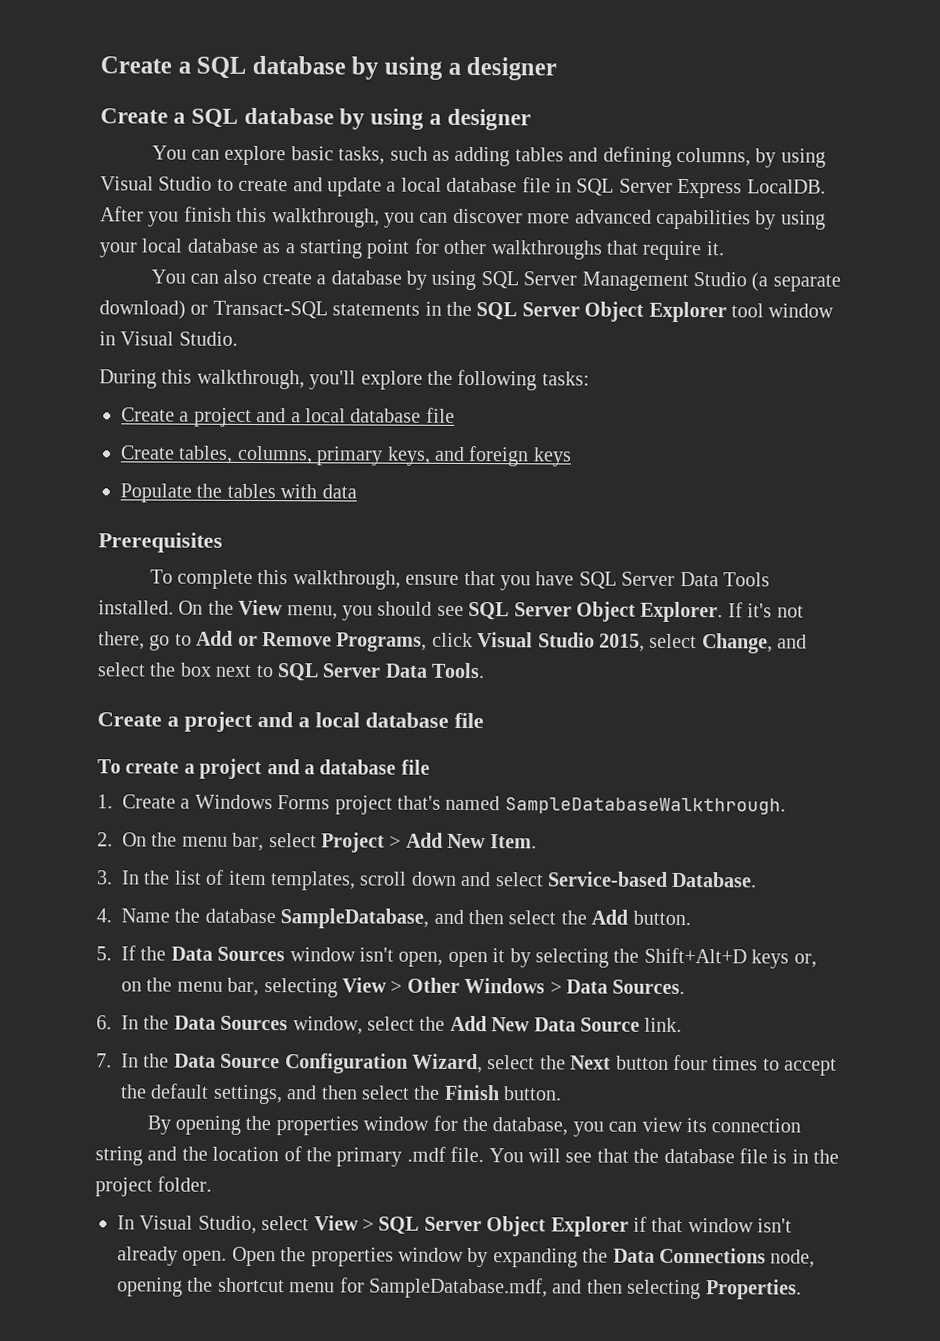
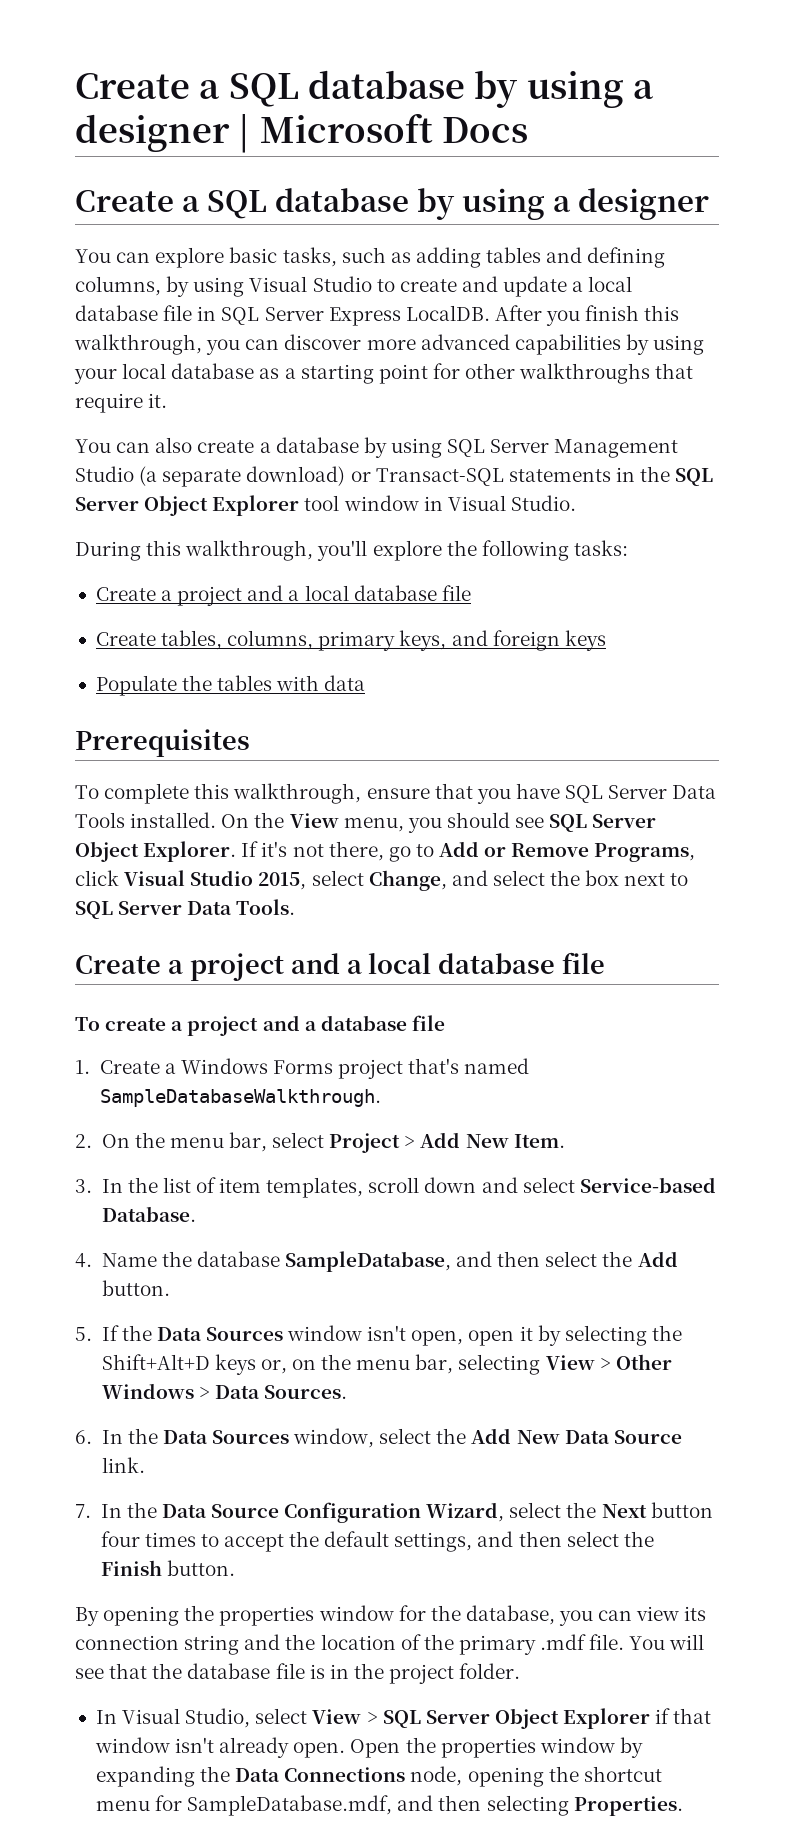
[100,55,558,81] Create a SQL database by using a designer -> [75,70,654,108] [75,114,528,153] Create a SQL database by using a designer | Microsoft Docs

